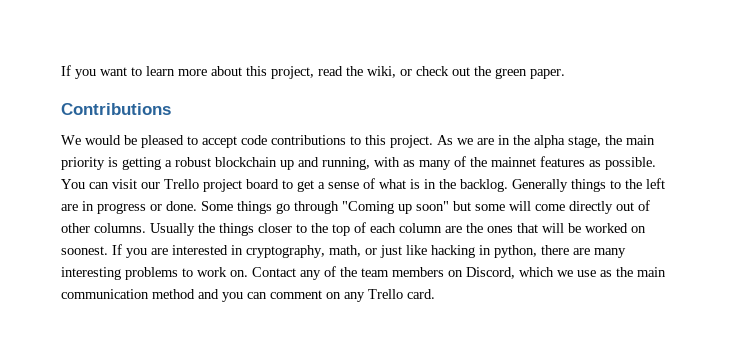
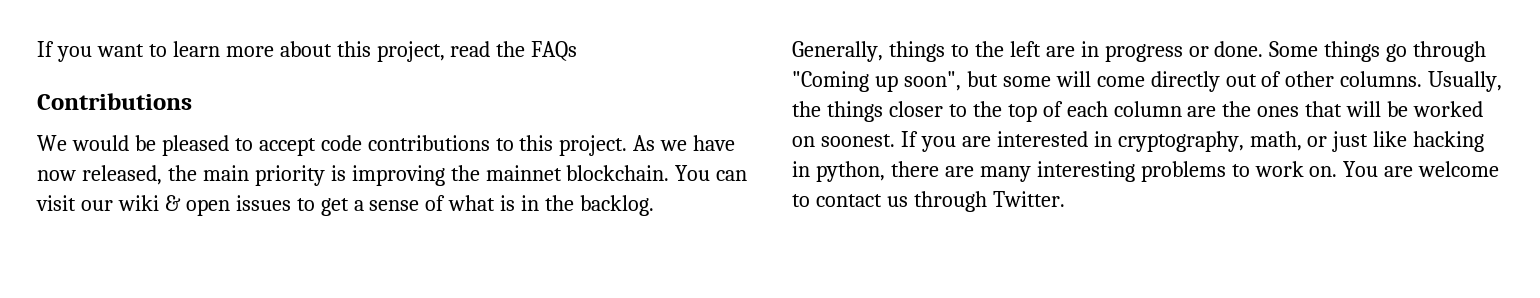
[367,66,565,79] wiki, or check out the green paper. -> [531,41,578,61] FAQs
[477,135,655,148] [61,156,656,170] [61,179,279,192] are in the alpha stage, the main priority is getting a robust blockchain up and running, with as many of the mainnet features as possible. You can visit our Trello project board -> [693,135,736,151] [37,165,748,186] [36,195,291,216] have now released, the main priority is improving the mainnet blockchain. You can visit our wiki & open issues
[512,179,568,192] Generally -> [792,41,883,62] Generally,
[416,201,449,211] soon" -> [903,71,961,91] soon",
[150,223,195,236] Usually -> [1428,71,1503,92] Usually,
[252,266,666,280] [61,289,435,302] Contact any of the team members on Discord, which we use as the main communication method and you can comment on any Trello card. -> [1343,161,1500,177] [792,191,1065,212] You are welcome to contact us through Twitter.

